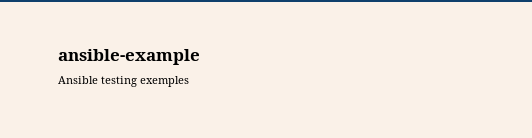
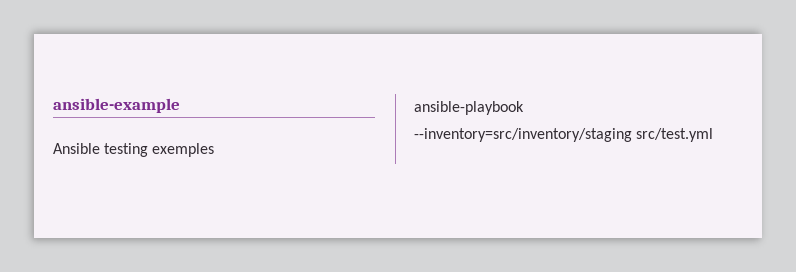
(189, 81) none -> [414,101,524,115] [414,128,714,142] // ansible-playbook --inventory=src/inventory/staging src/test.yml

